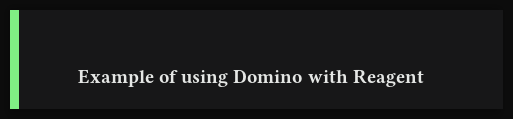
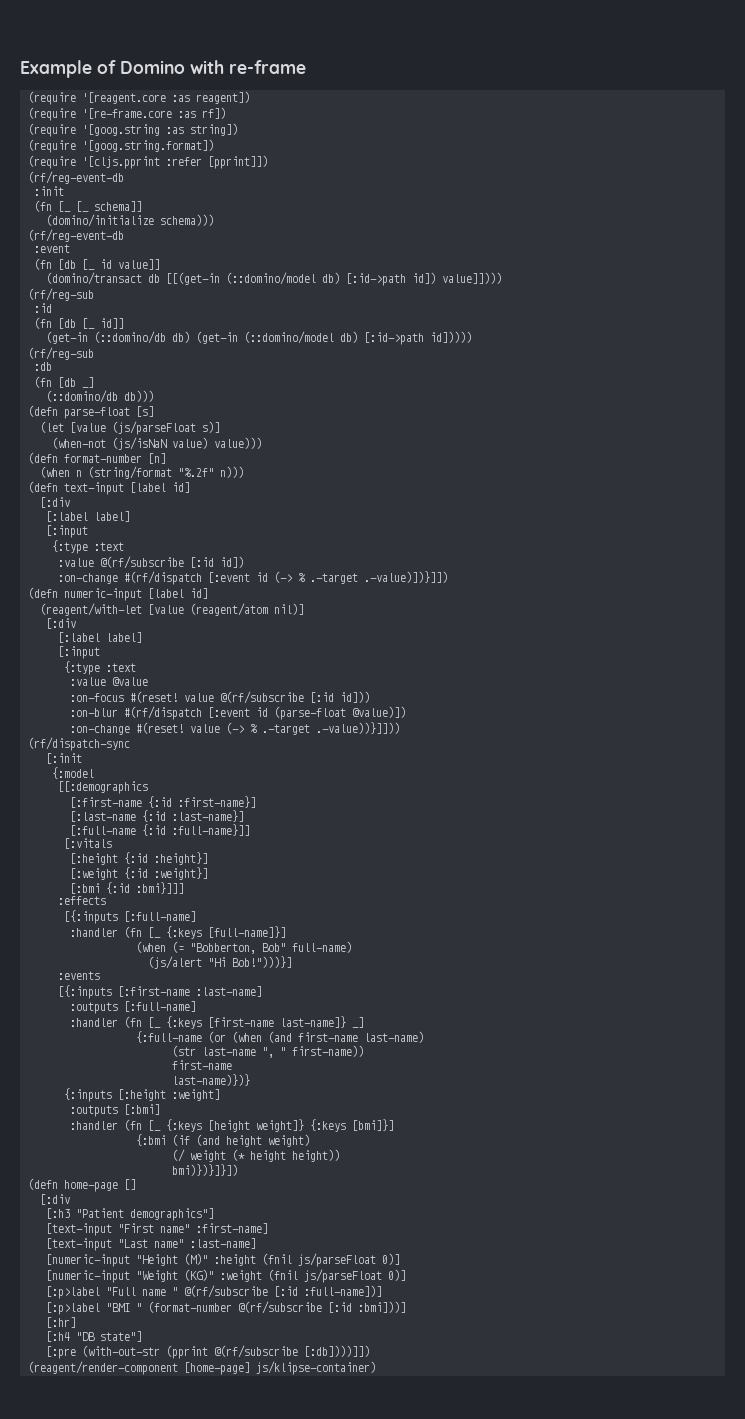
[181,70,229,87] using -> (116, 67) none
[352,69,424,87] Reagent -> [229,60,306,74] [27,91,250,105] [27,107,226,121] [27,123,238,137] [27,139,214,153] [27,155,268,169] [27,171,124,184] [33,186,64,196] [33,200,142,212] [45,214,214,227] [27,229,124,242] [33,244,70,253] [33,258,160,270] [45,272,502,286] [27,288,94,301] [33,303,52,313] [33,317,124,329] [45,331,472,345] [27,347,94,360] [33,362,52,371] [33,376,94,388] [45,390,154,403] [27,405,154,419] [39,421,220,435] [51,437,262,450] [27,452,166,464] [39,466,244,479] [27,481,190,495] [39,497,70,508] [45,511,130,522] [45,525,88,538] [51,540,124,554] [57,556,244,569] [57,571,448,585] [27,587,208,601] [39,603,304,616] [45,618,76,629] [57,632,142,643] [57,646,100,659] [63,661,136,675] [69,677,148,686] [69,691,370,704] [69,706,406,720] [69,722,400,735] [27,737,130,751] [45,753,82,764] [51,767,94,779] [57,781,148,794] [69,796,256,808] [69,810,244,822] [69,824,250,836] [63,838,112,849] [69,852,208,865] [69,867,208,880] [69,882,184,894] [57,896,106,905] [63,910,196,924] [69,926,286,939] [135,941,352,954] [147,956,292,969] [57,971,100,980] [57,985,262,999] [69,1001,196,1014] [69,1016,364,1029] [135,1031,424,1043] [171,1045,364,1058] [171,1060,232,1070] [171,1074,250,1086] [63,1088,220,1102] [69,1104,160,1117] [69,1119,394,1132] [135,1134,310,1147] [171,1149,340,1162] [171,1164,238,1176] [27,1178,136,1192] [39,1194,70,1205] [45,1208,214,1221] [45,1223,268,1236] [45,1238,256,1251] [45,1253,400,1267] [45,1269,406,1283] [45,1285,382,1299] [45,1301,406,1315] [45,1317,76,1328] [45,1331,142,1342] [45,1345,370,1359] [27,1361,376,1375] re-frame // (require '[reagent.core :as reagent]) // (require '[re-frame.core :as rf]) // (require '[goog.string :as string]) // (require '[goog.string.format]) // (require '[cljs.pprint :refer [pprint]]) // (rf/reg-event-db // :init // (fn [_ [_ schema]] // (domino/initialize schema))) // (rf/reg-event-db // :event // (fn [db [_ id value]] // (domino/transact db [[(get-in (::domino/model db) [:id->path id]) value]]))) // (rf/reg-sub // :id // (fn [db [_ id]] // (get-in (::domino/db db) (get-in (::domino/model db) [:id->path id])))) // (rf/reg-sub // :db // (fn [db _] // (::domino/db db))) // (defn parse-float [s] // (let [value (js/parseFloat s)] // (when-not (js/isNaN value) value))) // (defn format-number [n] // (when n (string/format "%.2f" n))) // (defn text-input [label id] // [:div // [:label label] // [:input // {:type :text // :value @(rf/subscribe [:id id]) // :on-change #(rf/dispatch [:event id (-> % .-target .-value)])}]]) // (defn numeric-input [label id] // (reagent/with-let [value (reagent/atom nil)] // [:div // [:label label] // [:input // {:type :text // :value @value // :on-focus #(reset! value @(rf/subscribe [:id id])) // :on-blur #(rf/dispatch [:event id (parse-float @value)]) // :on-change #(reset! value (-> % .-target .-value))}]])) // (rf/dispatch-sync // [:init // {:model // [[:demographics // [:first-name {:id :first-name}] // [:last-name {:id :last-name}] // [:full-name {:id :full-name}]] // [:vitals // [:height {:id :height}] // [:weight {:id :weight}] // [:bmi {:id :bmi}]]] // :effects // [{:inputs [:full-name] // :handler (fn [_ {:keys [full-name]}] // (when (= "Bobberton, Bob" full-name) // (js/alert "Hi Bob!")))}] // :events // [{:inputs [:first-name :last-name] // :outputs [:full-name] // :handler (fn [_ {:keys [first-name last-name]} _] // {:full-name (or (when (and first-name last-name) // (str last-name ", " first-name)) // first-name // last-name)})} // {:inputs [:height :weight] // :outputs [:bmi] // :handler (fn [_ {:keys [height weight]} {:keys [bmi]}] // {:bmi (if (and height weight) // (/ weight (* height height)) // bmi)})}]}]) // (defn home-page [] // [:div // [:h3 "Patient demographics"] // [text-input "First name" :first-name] // [text-input "Last name" :last-name] // [numeric-input "Height (M)" :height (fnil js/parseFloat 0)] // [numeric-input "Weight (KG)" :weight (fnil js/parseFloat 0)] // [:p>label "Full name " @(rf/subscribe [:id :full-name])] // [:p>label "BMI " (format-number @(rf/subscribe [:id :bmi]))] // [:hr] // [:h4 "DB state"] // [:pre (with-out-str (pprint @(rf/subscribe [:db])))]]) // (reagent/render-component [home-page] js/klipse-container)

